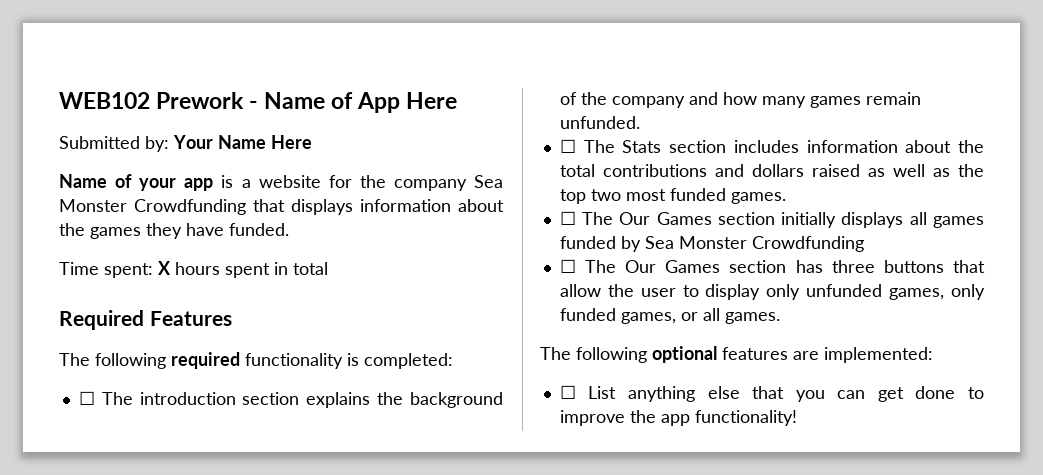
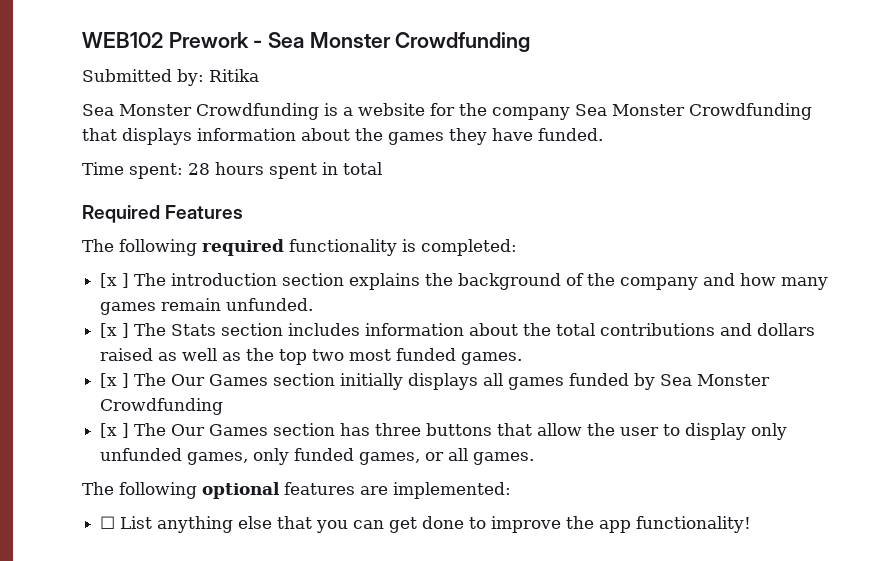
[264,92,458,113] [59,135,312,152] [59,174,214,191] Name of App Here // Submitted by: Your Name Here // Name of your app -> [268,32,531,52] [82,69,259,86] [82,103,319,120] Sea Monster Crowdfunding // Submitted by: Ritika // Sea Monster Crowdfunding
[158,261,171,275] X -> [188,163,210,175] 28
[78,391,95,405] ☐ -> [100,273,130,288] [x ]
[559,139,576,153] ☐ -> [100,323,130,338] [x ]
[559,211,576,225] ☐ -> [100,373,130,388] [x ]
[559,259,576,273] ☐ -> [100,423,130,438] [x ]

